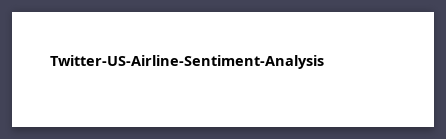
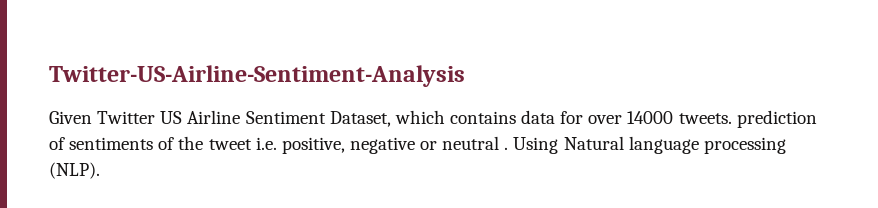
(324, 62) none -> [49,110,817,128] [49,136,786,154] [49,162,100,179] // Given Twitter US Airline Sentiment Dataset, which contains data for over 14000 tweets. prediction of sentiments of the tweet i.e. positive, negative or neutral . Using Natural language processing (NLP).

